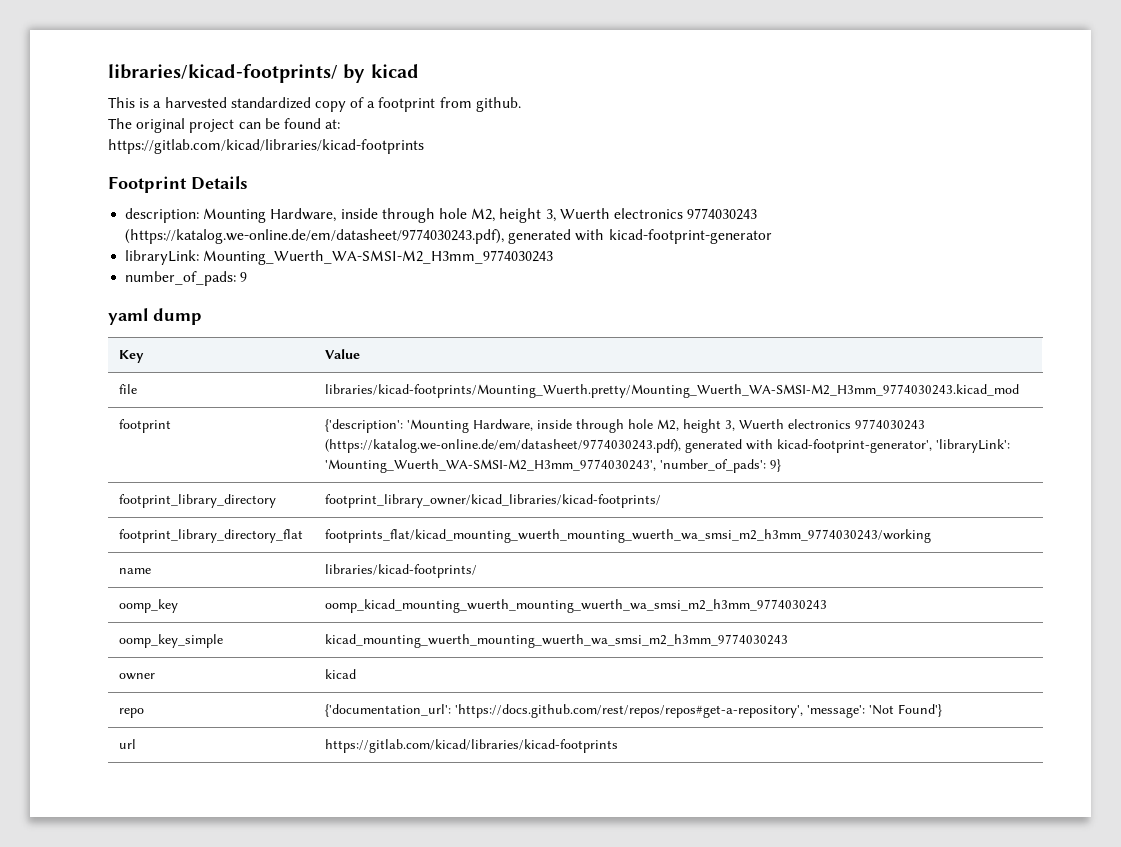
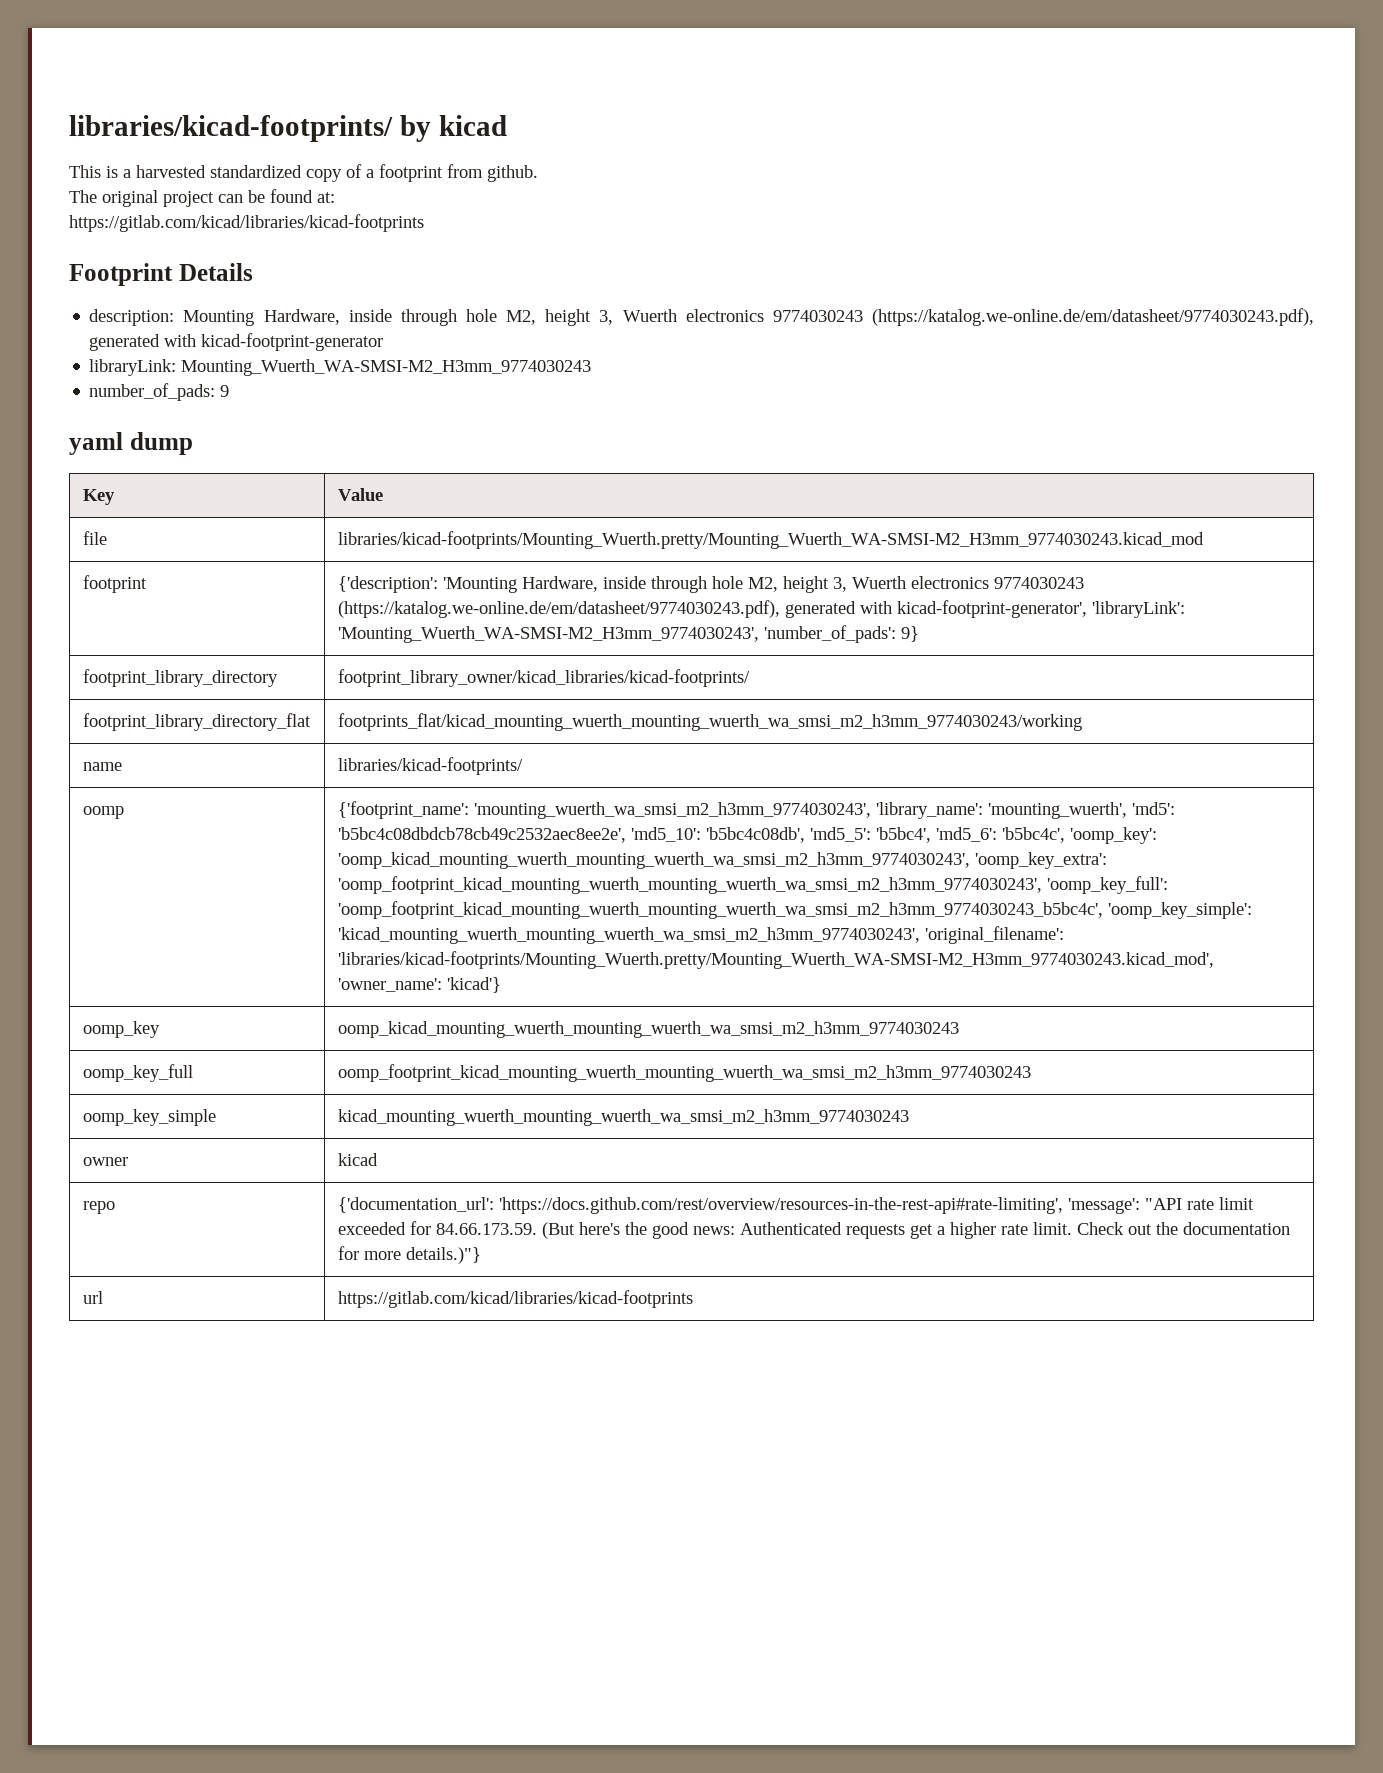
(477, 571) none -> [82,806,124,819] [337,801,1175,819] [337,827,1157,844] [337,852,1107,869] [337,876,1168,894] [337,901,1252,919] [337,926,1064,944] [337,951,1214,969] [337,977,501,993] // oomp | {'footprint_name': 'mounting_wuerth_wa_smsi_m2_h3mm_9774030243', 'library_name': 'mounting_wuerth', 'md5': 'b5bc4c08dbdcb78cb49c2532aec8ee2e', 'md5_10': 'b5bc4c08db', 'md5_5': 'b5bc4', 'md5_6': 'b5bc4c', 'oomp_key': 'oomp_kicad_mounting_wuerth_mounting_wuerth_wa_smsi_m2_h3mm_9774030243', 'oomp_key_extra': 'oomp_footprint_kicad_mounting_wuerth_mounting_wuerth_wa_smsi_m2_h3mm_9774030243', 'oomp_key_full': 'oomp_footprint_kicad_mounting_wuerth_mounting_wuerth_wa_smsi_m2_h3mm_9774030243_b5bc4c', 'oomp_key_simple': 'kicad_mounting_wuerth_mounting_wuerth_wa_smsi_m2_h3mm_9774030243', 'original_filename': 'libraries/kicad-footprints/Mounting_Wuerth.pretty/Mounting_Wuerth_WA-SMSI-M2_H3mm_9774030243.kicad_mod', 'owner_name': 'kicad'}
(827, 606) none -> [82,1064,193,1082] [337,1064,1031,1082] // oomp_key_full | oomp_footprint_kicad_mounting_wuerth_mounting_wuerth_wa_smsi_m2_h3mm_9774030243
[454,704,942,718] 'https://docs.github.com/rest/repos/repos#get-a-repository', 'message': 'Not Found'} -> [498,1197,1254,1214] [337,1221,1290,1239] [337,1246,481,1264] 'https://docs.github.com/rest/overview/resources-in-the-rest-api#rate-limiting', 'message': "API rate limit exceeded for 84.66.173.59. (But here's the good news: Authenticated requests get a higher rate limit. Check out the documentation for more details.)"}

